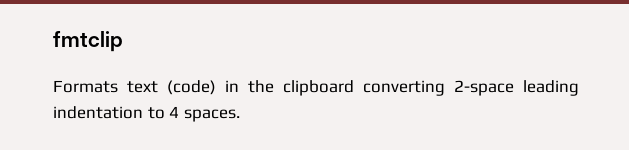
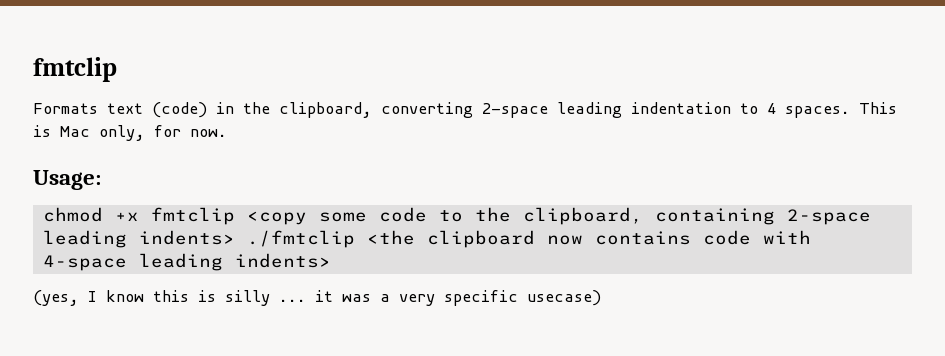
[283,80,354,96] clipboard -> [279,102,372,118] clipboard,
(240, 115) none -> [859,102,897,114] [33,125,227,141] [33,170,101,190] [42,207,871,225] [42,230,811,248] [42,253,331,271] [33,290,601,306] This is Mac only, for now. // Usage: // chmod +x fmtclip <copy some code to the clipboard, containing 2-space leading indents> ./fmtclip <the clipboard now contains code with 4-space leading indents> // (yes, I know this is silly ... it was a very specific usecase)

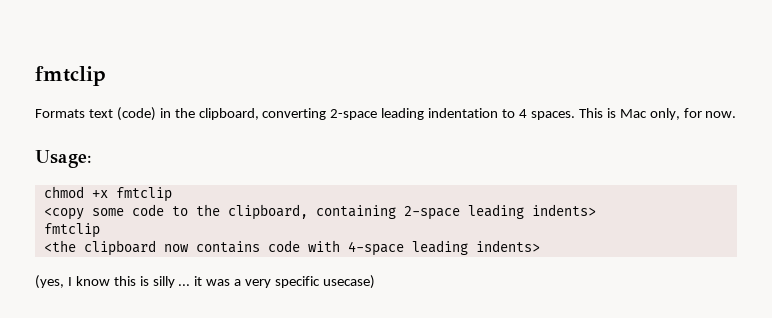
(235, 216) none -> (172, 194) //
[246,230,355,248] ./fmtclip -> [43,223,100,238] // fmtclip //

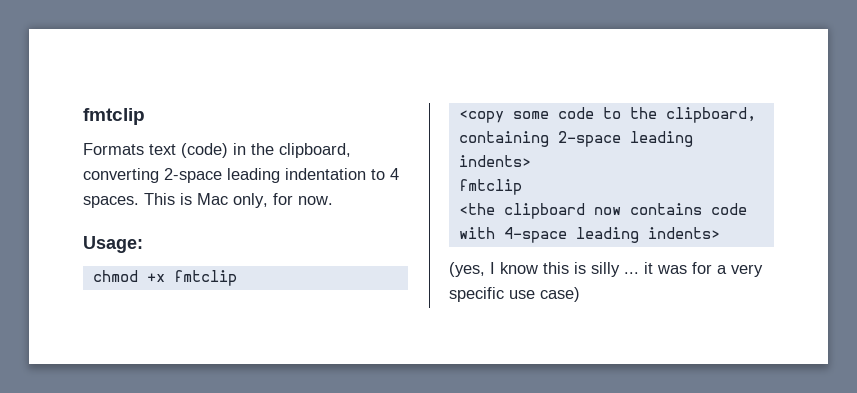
(231, 282) none -> [692,262,712,274] for
[322,275,375,289] usecase) -> [509,287,580,302] use case)

